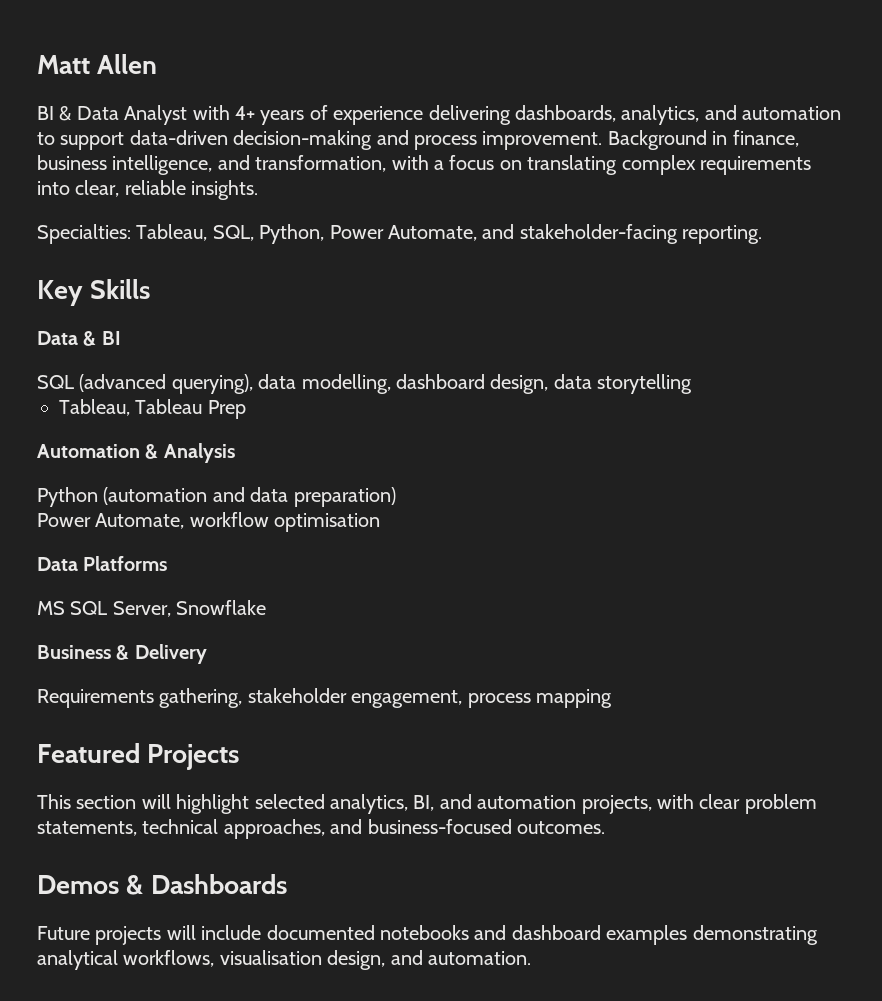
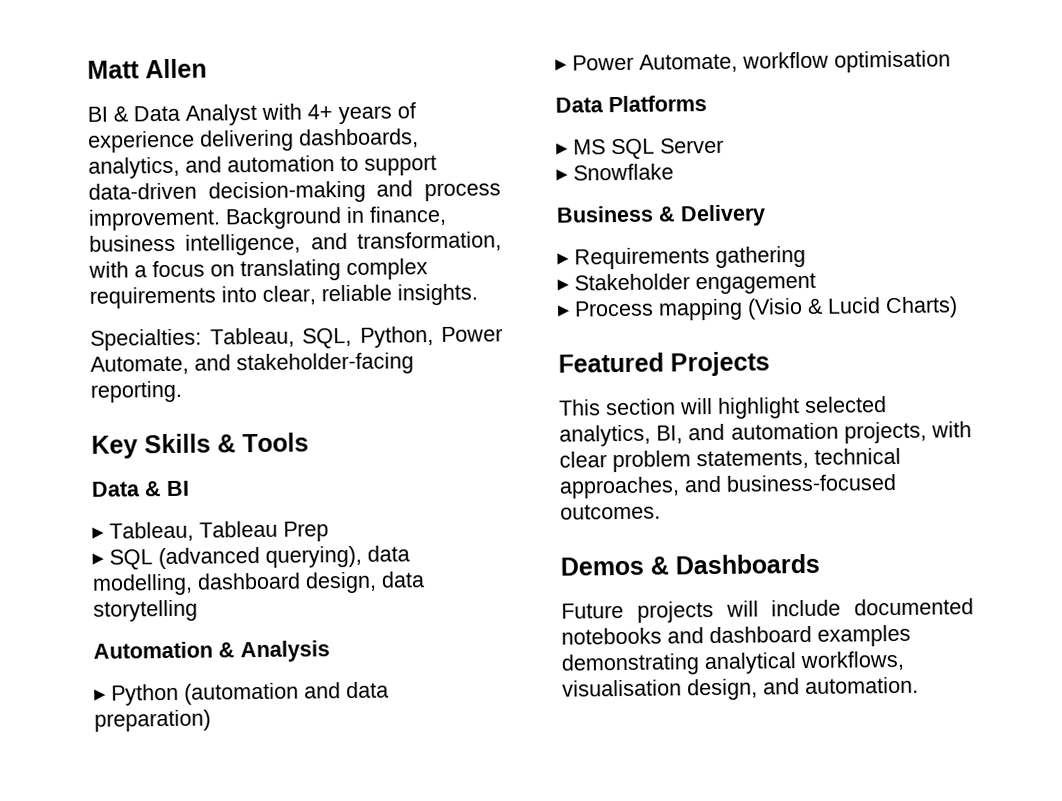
(151, 289) none -> [217,432,309,453] & Tools
(121, 338) none -> [92,520,329,542] [92,552,104,565] ▸ Tableau, Tableau Prep // ▸
[59,399,246,419] // Tableau, Tableau Prep -> (198, 610) none
(235, 453) none -> [94,688,106,701] ▸
(396, 497) none -> [555,58,567,71] ▸
(168, 563) none -> [556,142,568,155] ▸
[112,601,171,617] Server, -> [660,137,724,154] [556,168,568,181] Server // ▸
[37,688,612,708] Requirements gathering, stakeholder engagement, process mapping -> [557,245,806,270] [557,272,816,295] [557,296,958,321] ▸ Requirements gathering // ▸ Stakeholder engagement // ▸ Process mapping (Visio & Lucid Charts)

